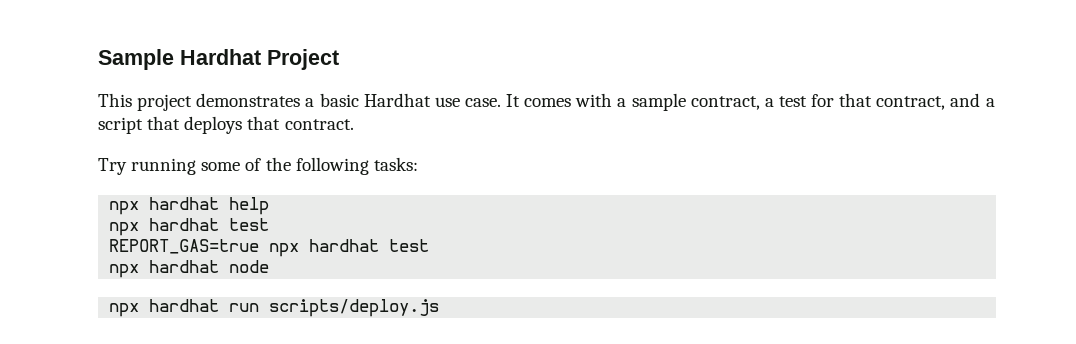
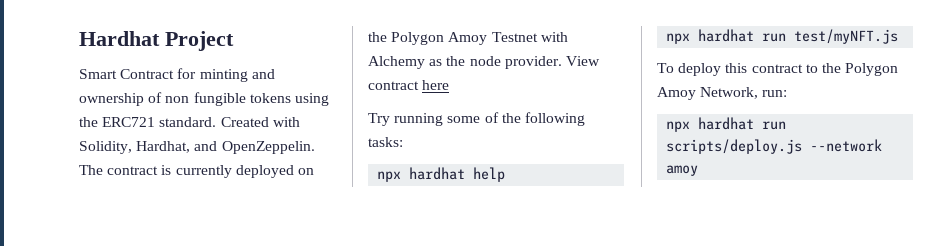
[98,49,174,70] Sample -> (79, 38) none
[98,93,995,111] [98,116,354,134] This project demonstrates a basic Hardhat use case. It comes with a sample contract, a test for that contract, and a script that deploys that contract. -> [79,68,275,82] [79,92,329,106] [79,117,300,127] [79,141,315,154] [79,165,314,178] [368,32,568,45] [368,56,600,69] [368,80,450,90] Smart Contract for minting and ownership of non fungible tokens using the ERC721 standard. Created with Solidity, Hardhat, and OpenZeppelin. The contract is currently deployed on the Polygon Amoy Testnet with Alchemy as the node provider. View contract here
[229,218,270,231] [109,239,430,257] [109,260,270,278] test // REPORT_GAS=true npx hardhat test // npx hardhat node -> [762,29,899,44] [657,63,899,76] [657,87,788,100] run test/myNFT.js // To deploy this contract to the Polygon Amoy Network, run:
(440, 308) none -> [810,139,883,152] [666,165,699,176] --network amoy

